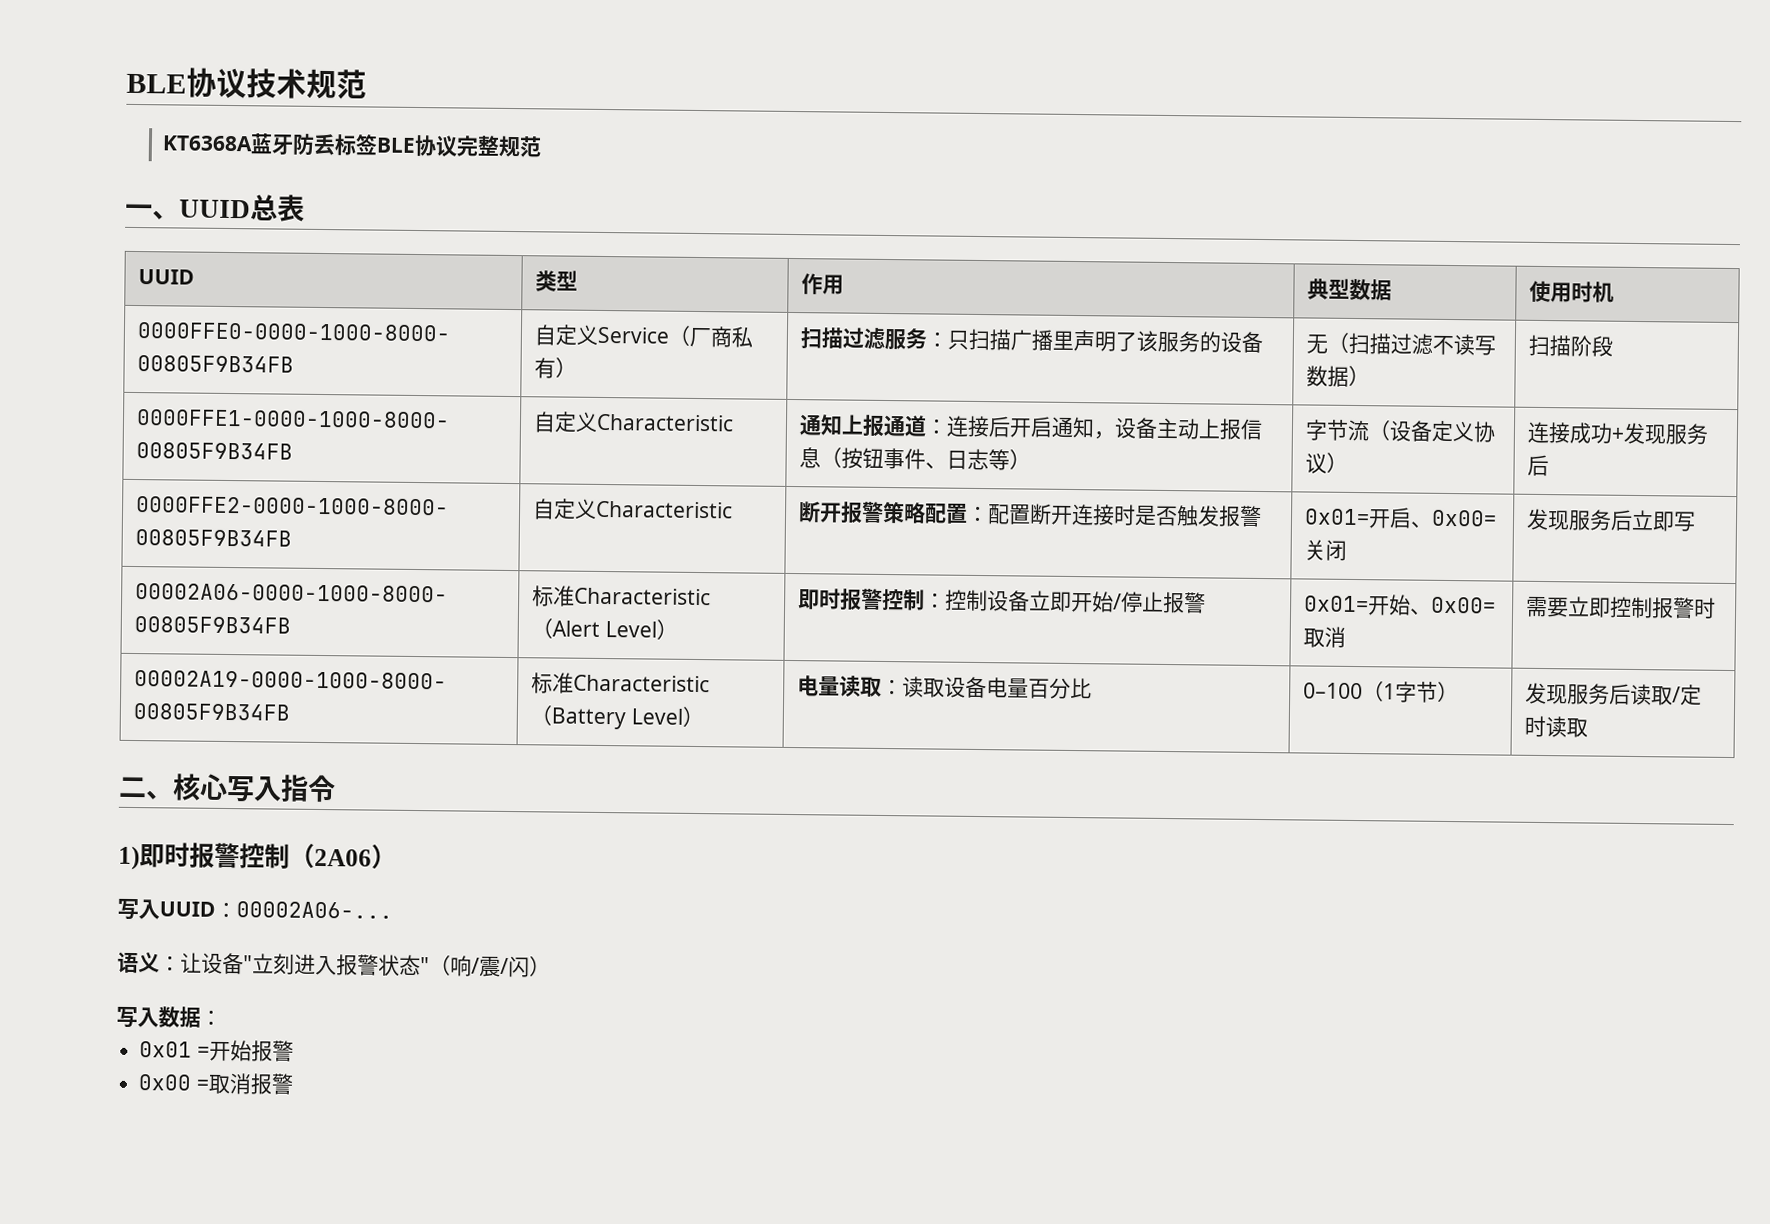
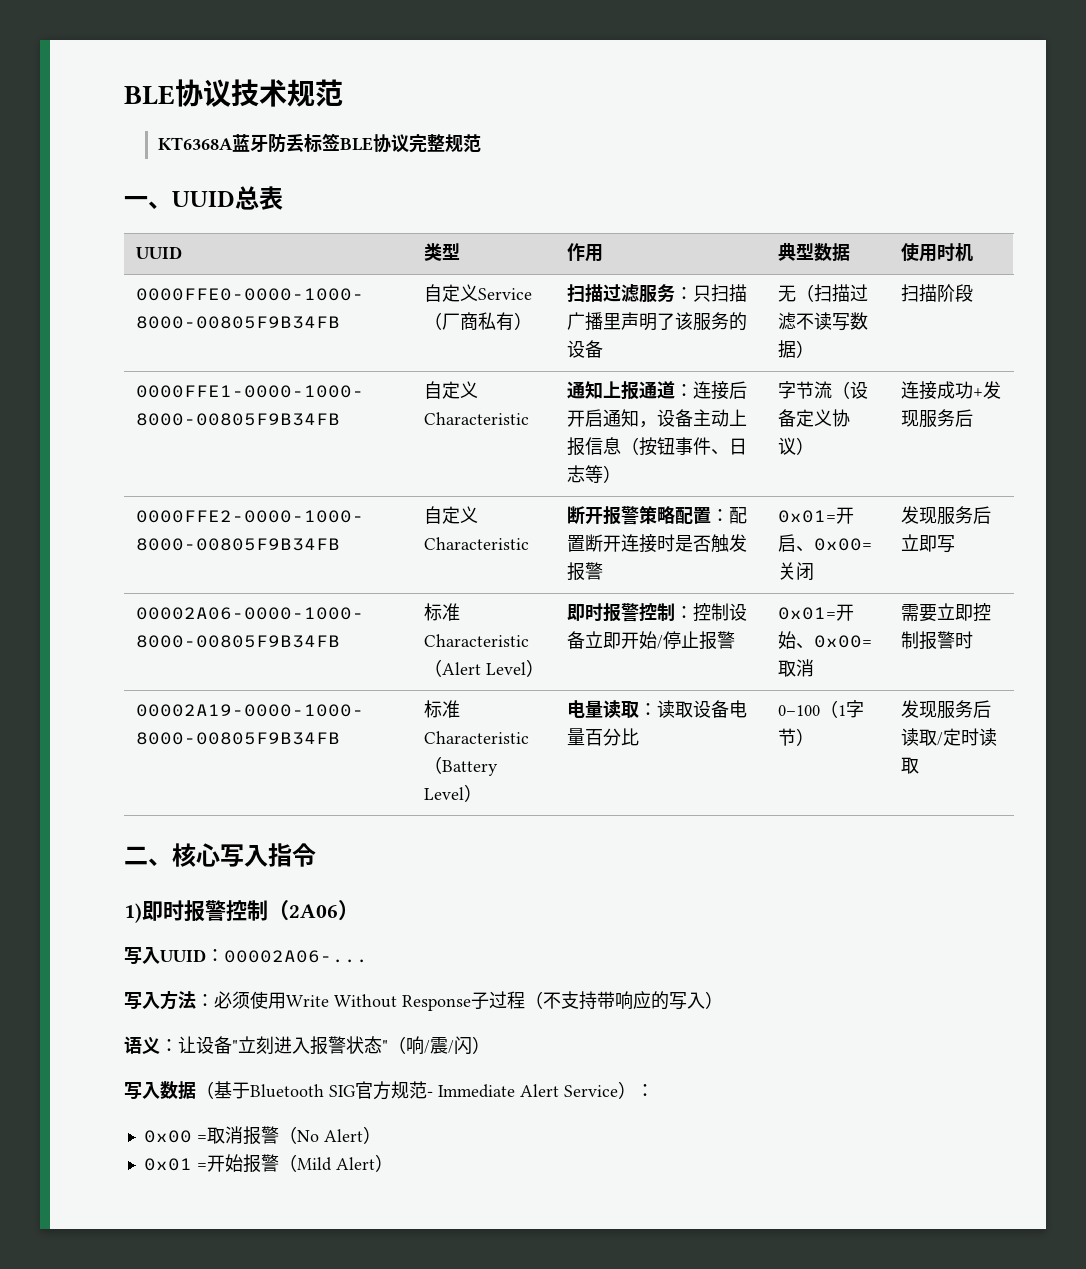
(393, 910) none -> [124,990,723,1011] // 写入方法：必须使用Write Without Response子过程（不支持带响应的写入）
[200,1009,222,1025] ： -> [196,1081,654,1100] [143,1126,381,1145] （基于Bluetooth SIG官方规范- Immediate Alert Service）： // 0x00 =取消报警（No Alert）
[138,1073,294,1095] // 0x00 =取消报警 -> [278,1154,393,1172] （Mild Alert）

